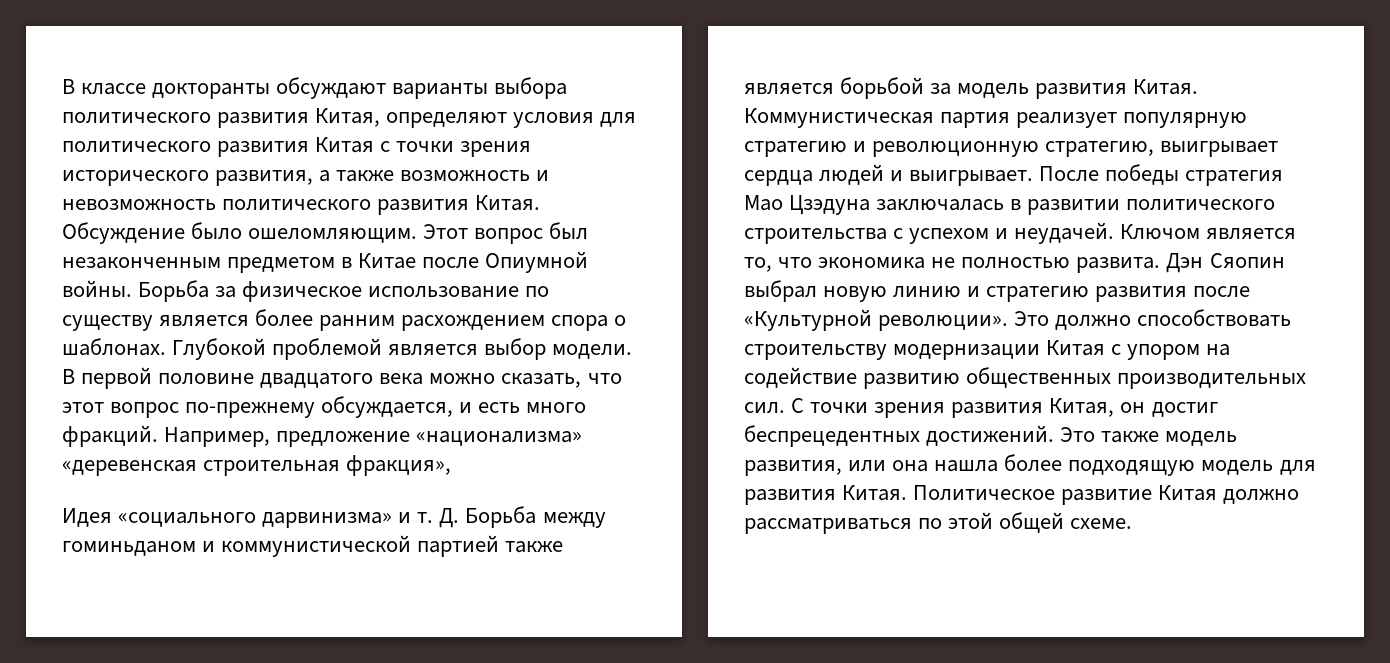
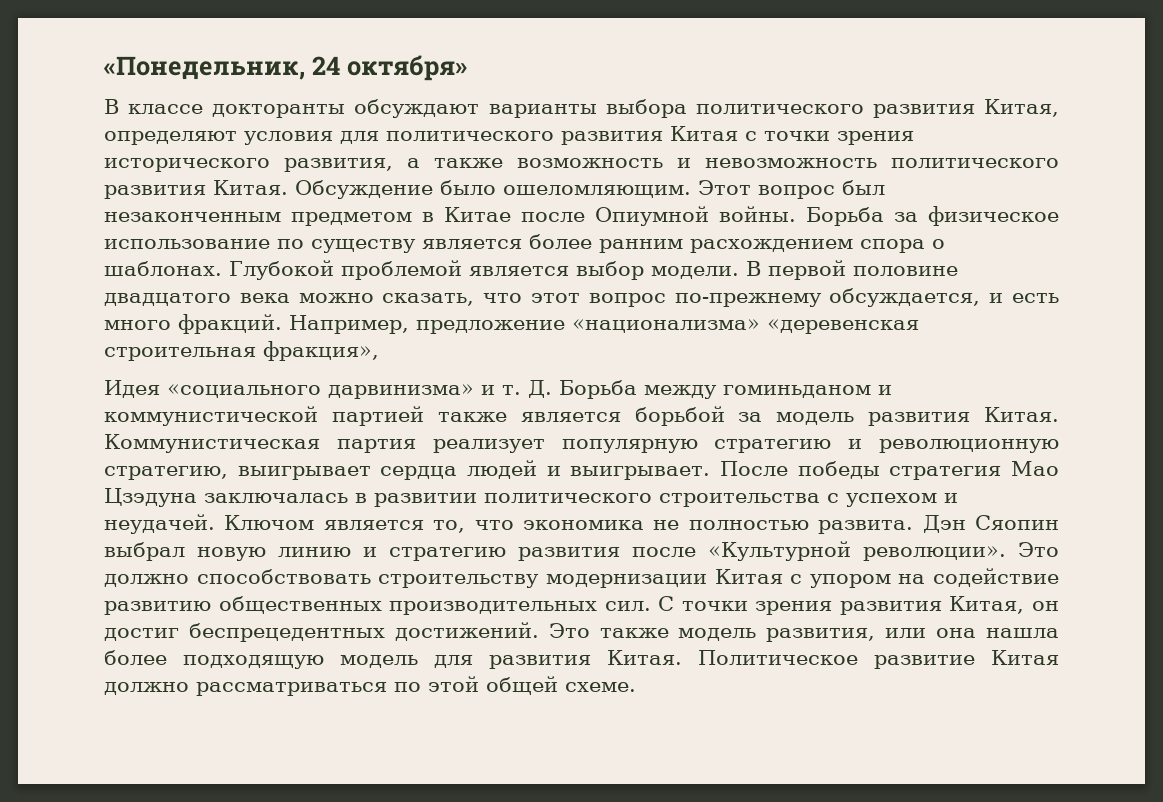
(62, 86) none -> [104,55,467,81] «Понедельник, 24 октября» //

